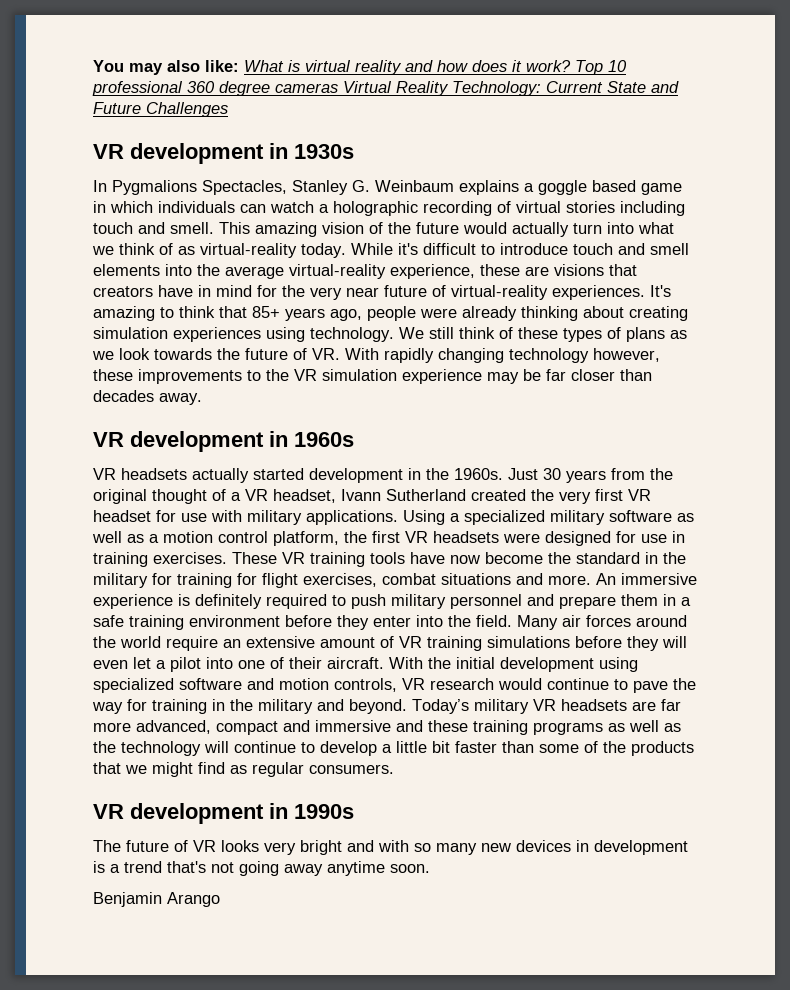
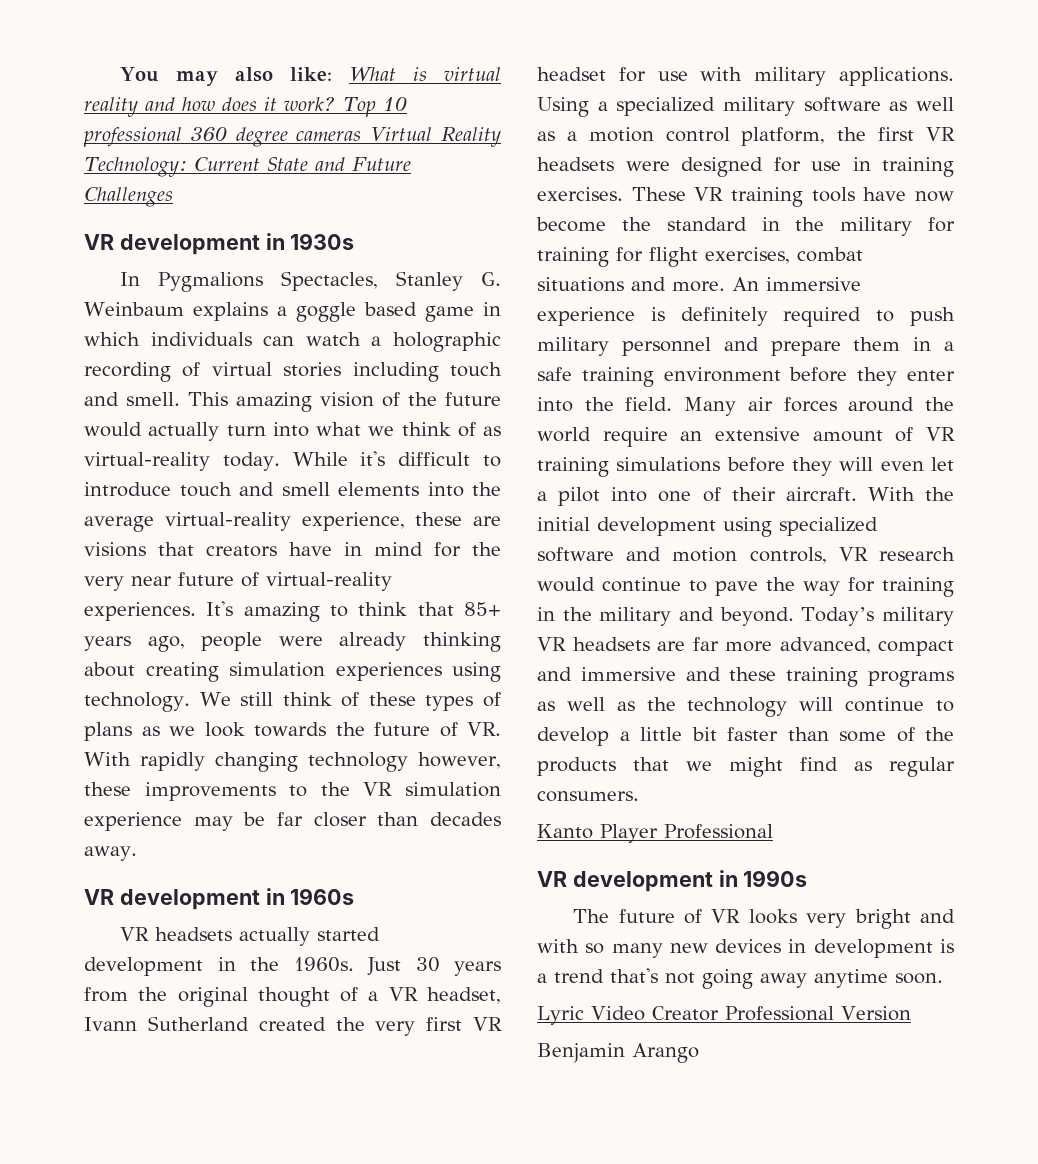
(394, 769) none -> [537,824,773,843] // Kanto Player Professional
(430, 868) none -> [537,1006,911,1025] // Lyric Video Creator Professional Version

